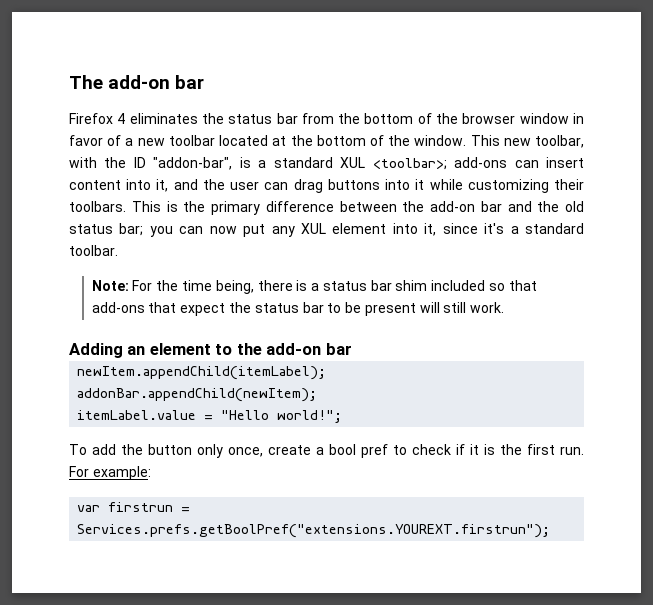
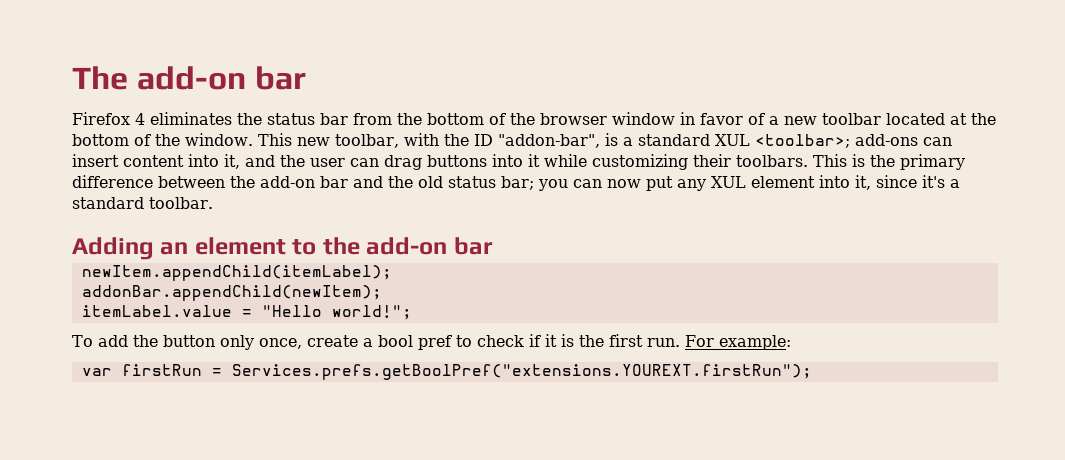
[91,280,537,294] [91,302,505,316] // Note: For the time being, there is a status bar shim included so that add-ons that expect the status bar to be present will still work. -> (213, 203) none
[108,502,191,512] [77,524,551,538] firstrun = Services.prefs.getBoolPref("extensions.YOUREXT.firstrun"); -> [121,364,812,380] firstRun = Services.prefs.getBoolPref("extensions.YOUREXT.firstRun");

